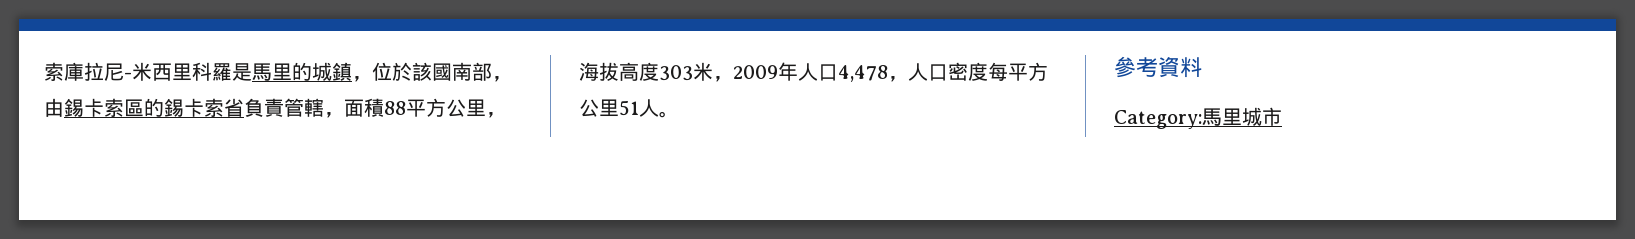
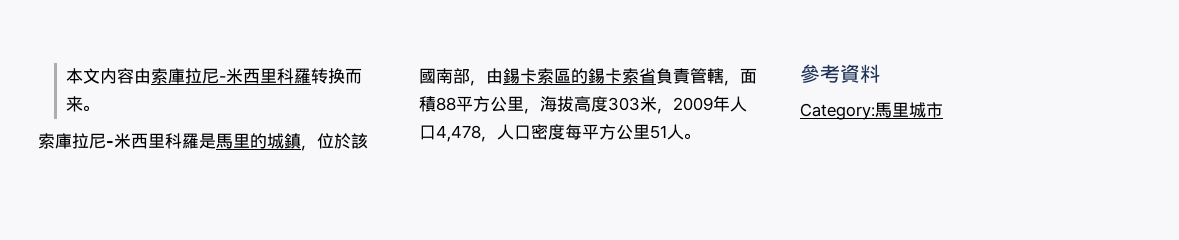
(44, 71) none -> [65,68,362,84] [65,96,99,112] 本文内容由索庫拉尼-米西里科羅转换而来。 //

